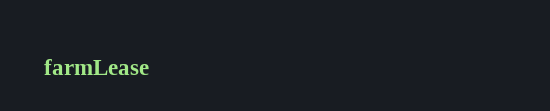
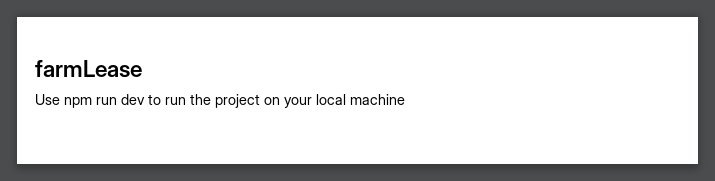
(149, 67) none -> [35,94,405,108] // Use npm run dev to run the project on your local machine

